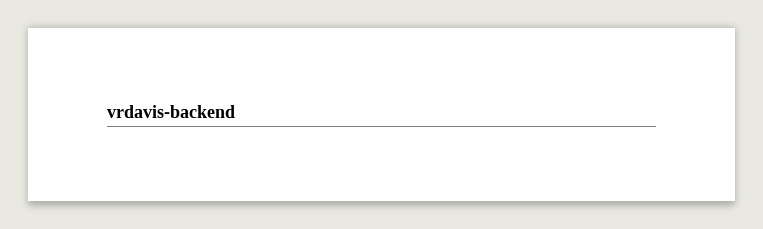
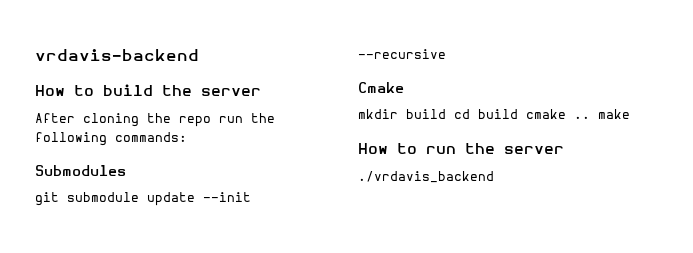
(235, 111) none -> [35,84,261,96] [35,113,275,127] [35,132,187,146] [35,165,126,176] [35,192,251,206] [358,49,446,59] [358,82,404,93] [358,109,630,119] [358,143,564,154] [358,171,494,183] // How to build the server // After cloning the repo run the following commands: // Submodules // git submodule update --init --recursive // Cmake // mkdir build cd build cmake .. make // How to run the server // ./vrdavis_backend

